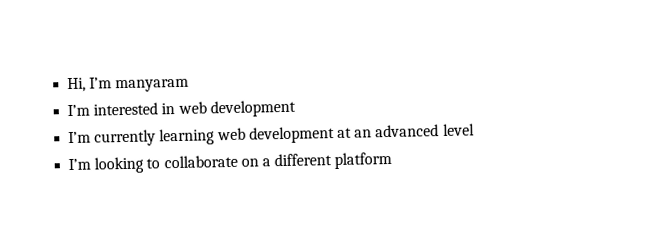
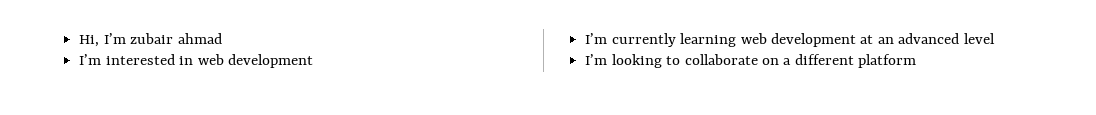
[115,78,190,93] manyaram -> [130,33,222,44] zubair ahmad

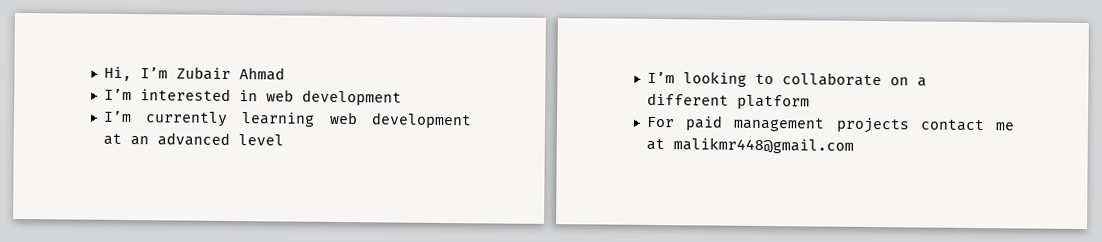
[130,33,222,44] zubair ahmad -> [175,66,285,81] Zubair Ahmad
(917, 61) none -> [645,115,1015,134] [645,137,854,154] // For paid management projects contact me at malikmr448@gmail.com

